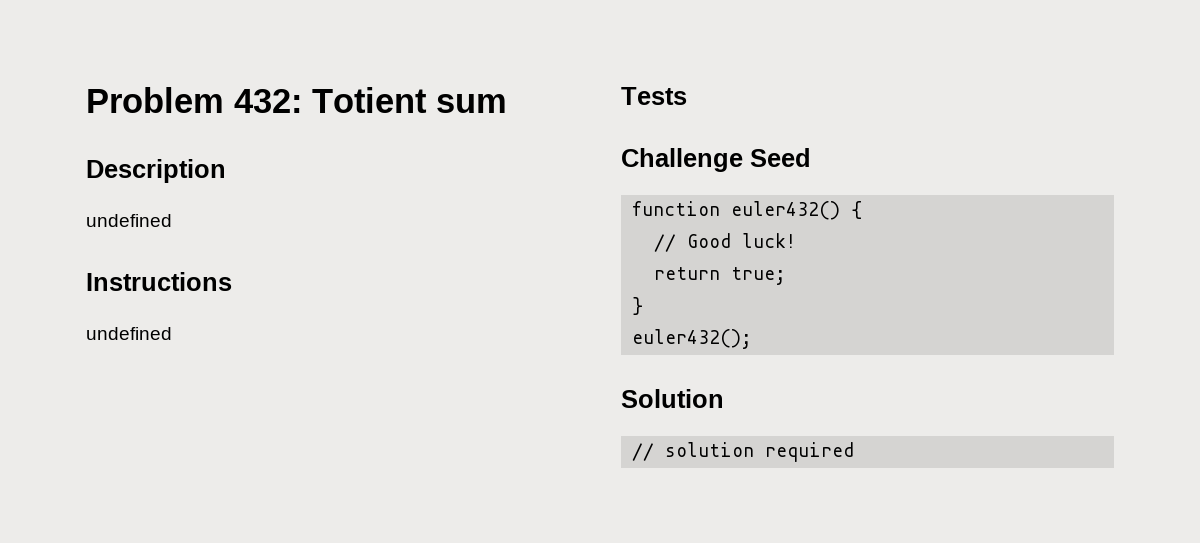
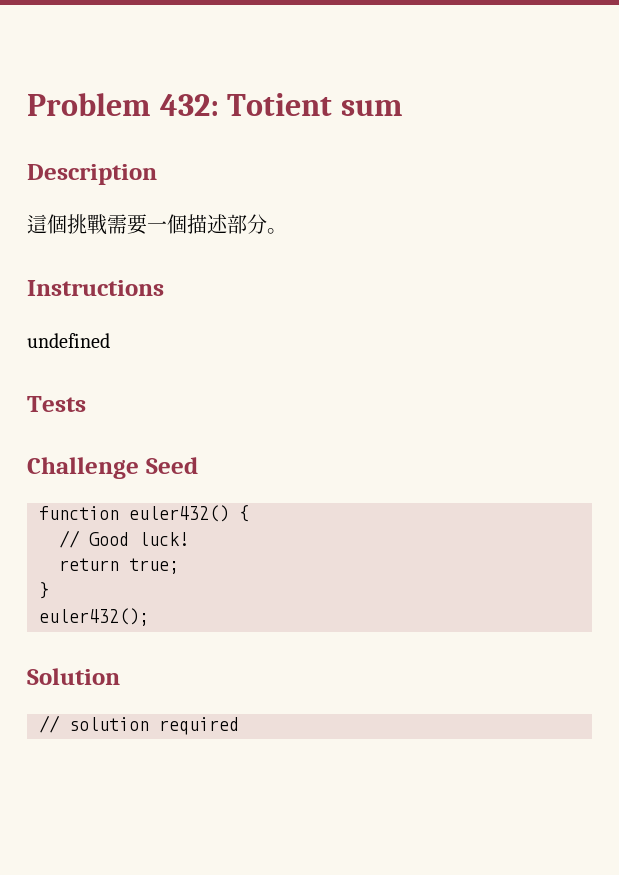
[86,214,172,227] undefined -> [27,214,287,235] 這個挑戰需要一個描述部分。

